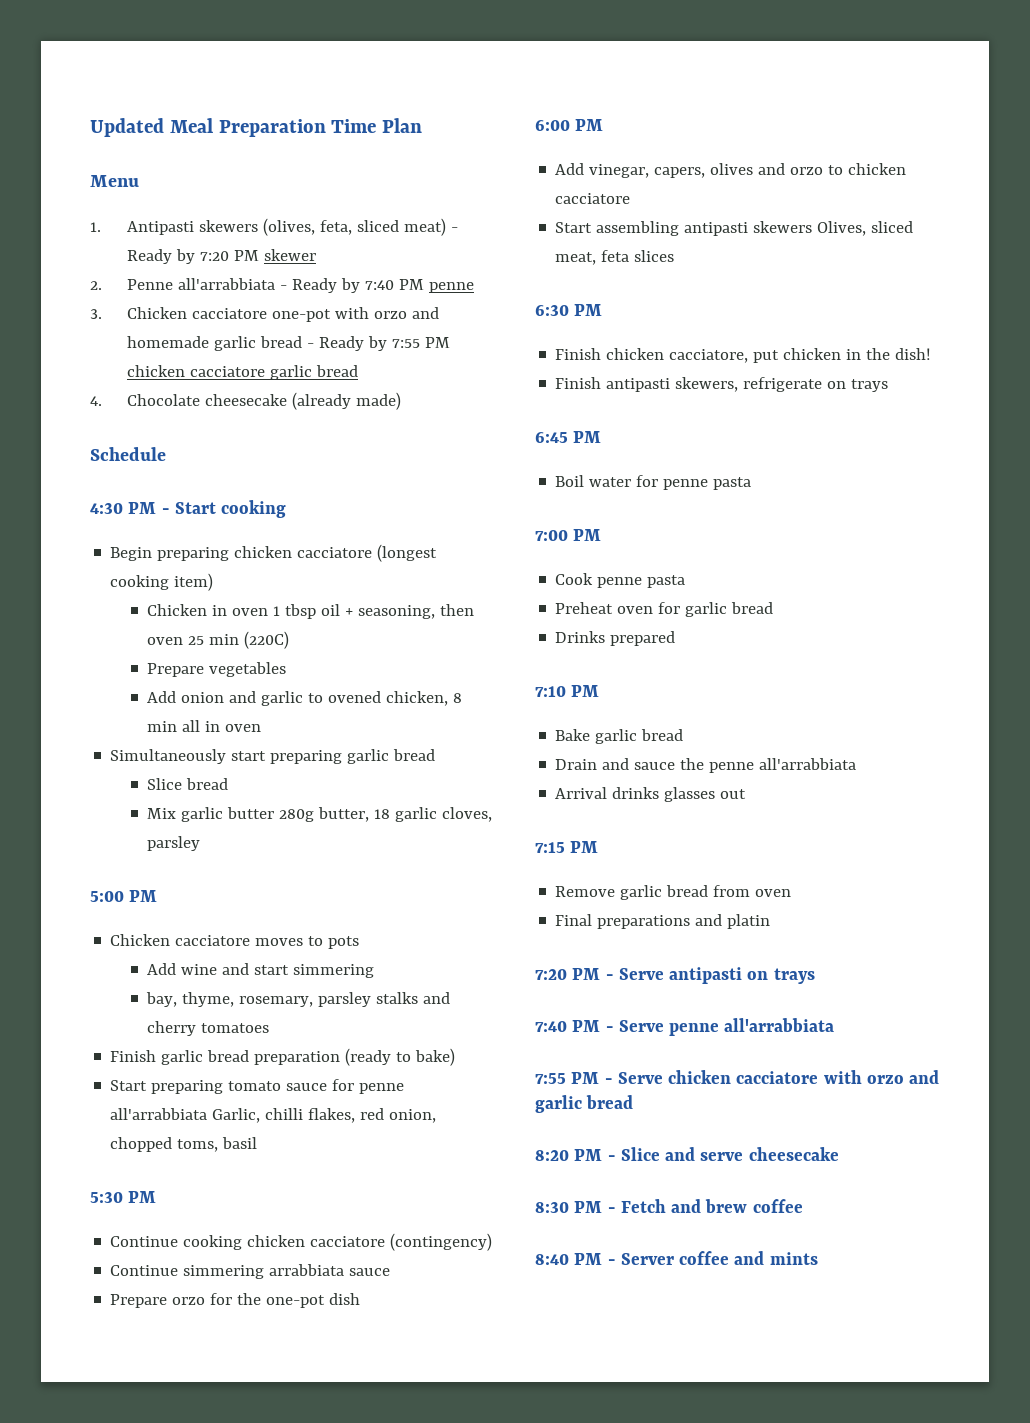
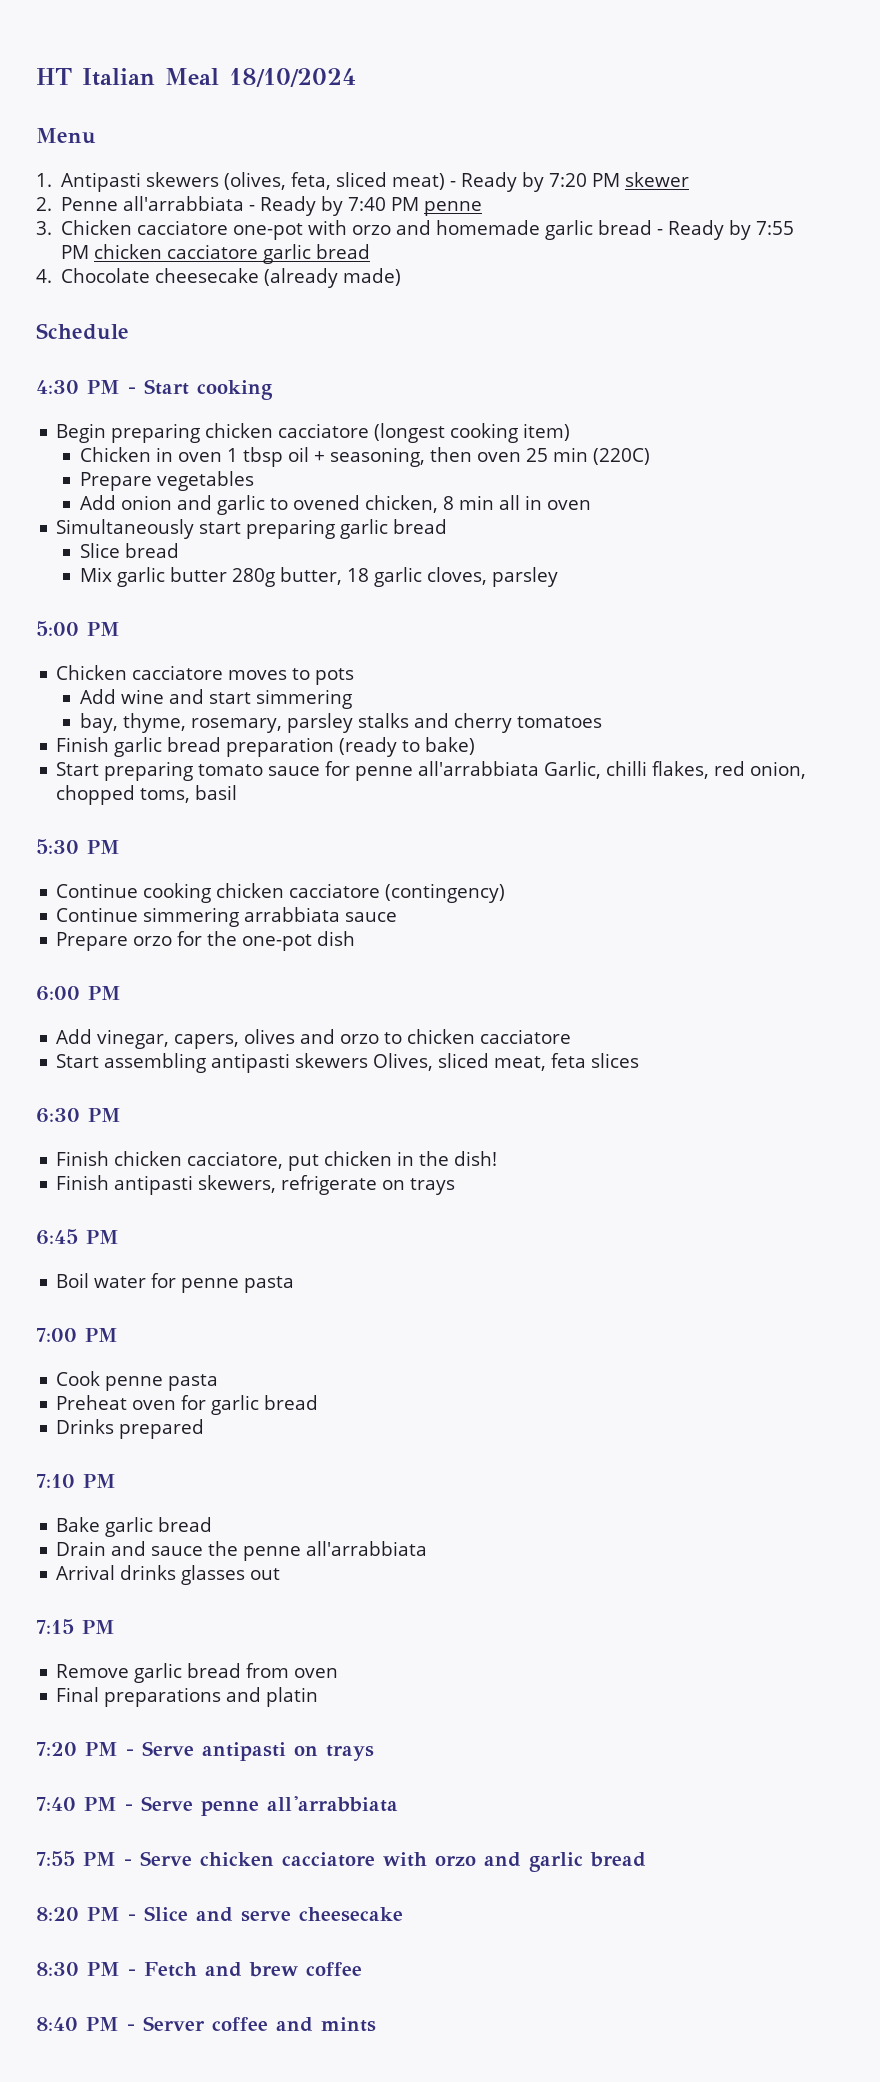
[90,118,423,137] Updated Meal Preparation Time Plan -> [36,68,356,87] HT Italian Meal 18/10/2024

